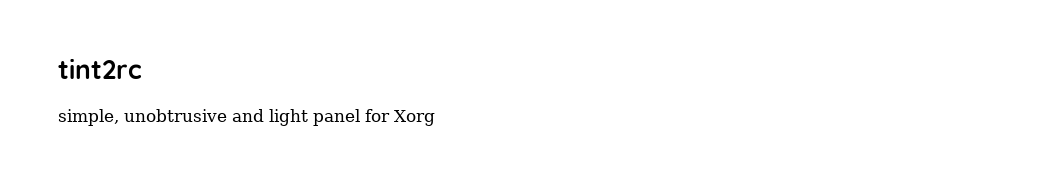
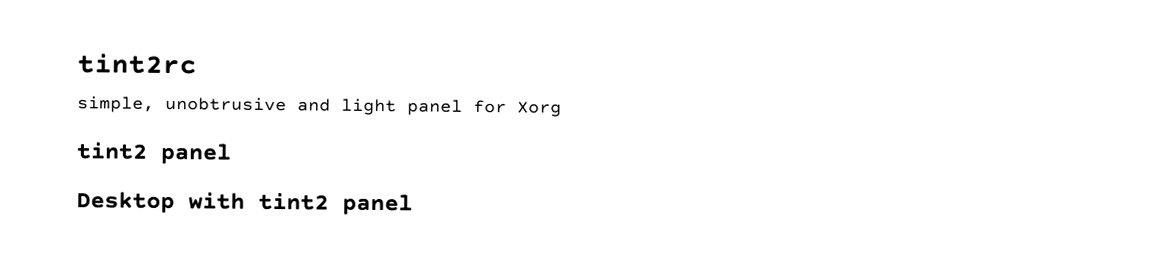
(435, 118) none -> [76,142,231,165] [76,191,413,216] // tint2 panel // Desktop with tint2 panel

